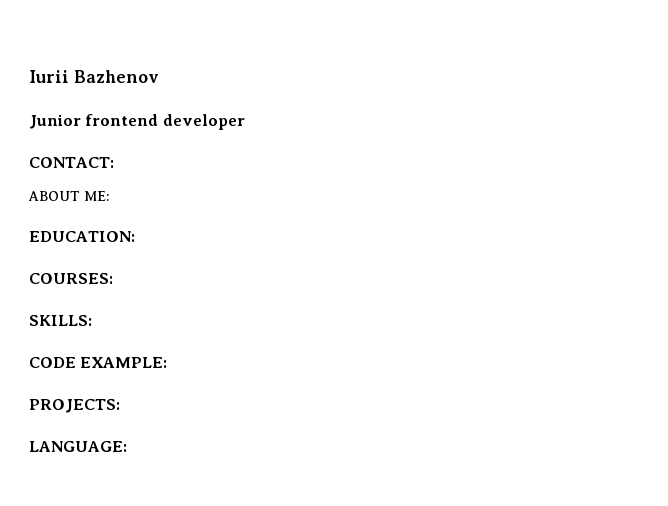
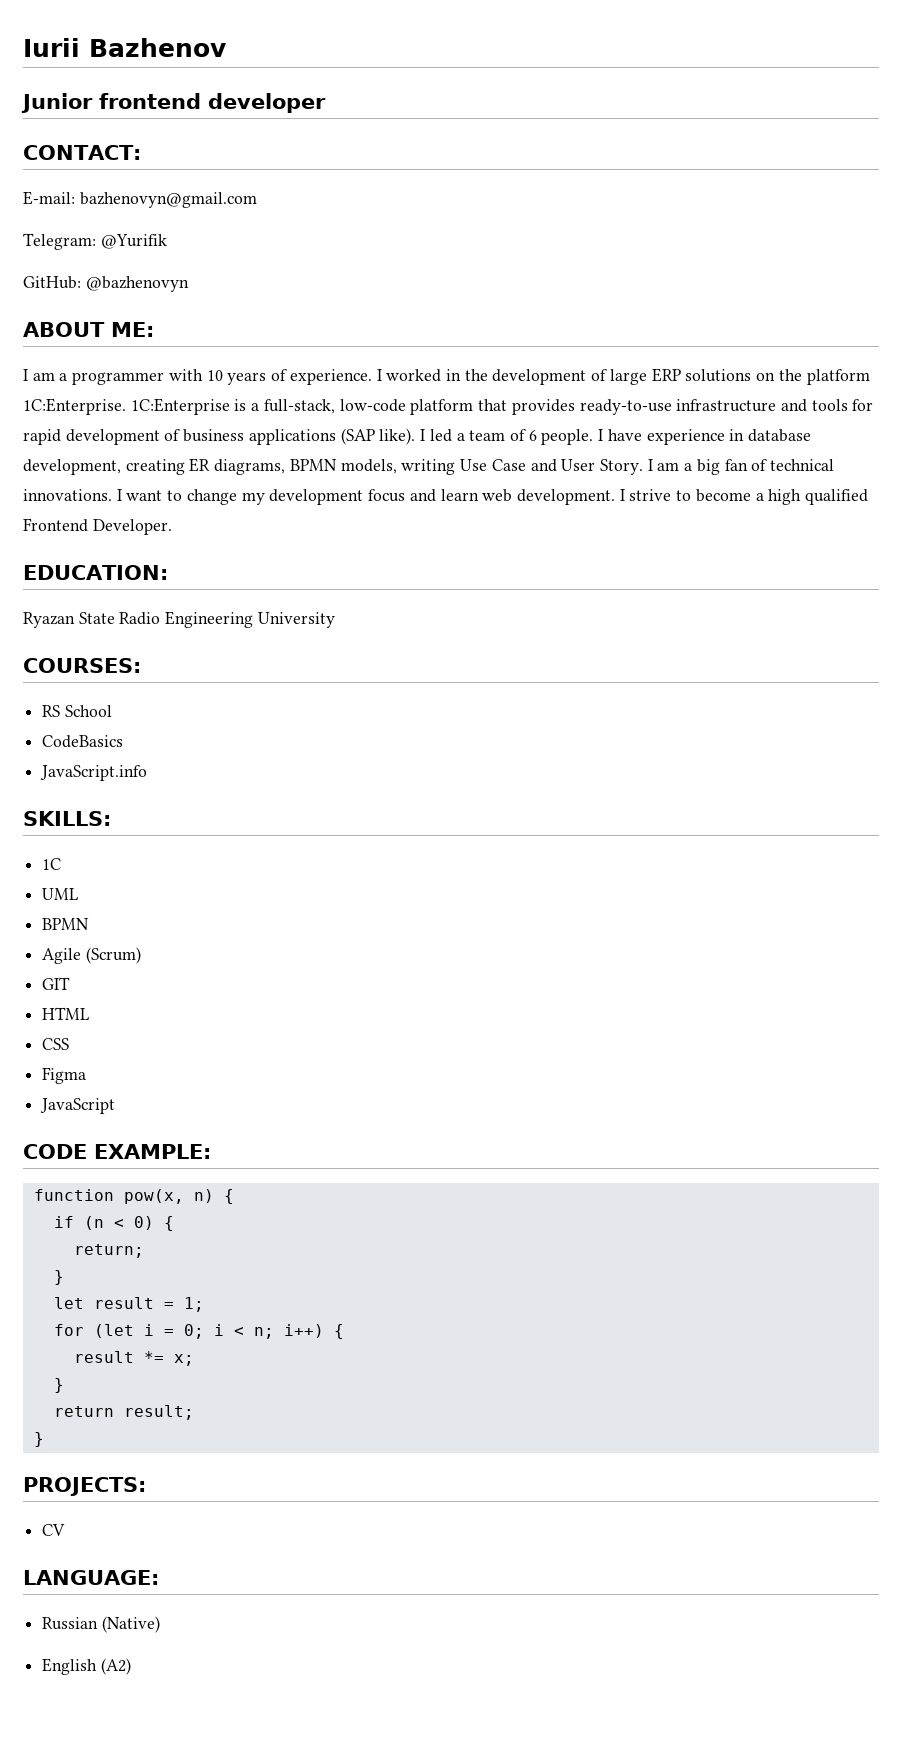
[28,191,109,201] [29,231,135,242] [29,273,113,284] [29,315,92,326] [29,357,168,368] ABOUT ME: // EDUCATION: // COURSES: // SKILLS: // CODE EXAMPLE: -> [23,191,257,208] [23,233,167,250] [23,276,189,292] [23,322,154,337] [23,368,870,385] [23,398,874,415] [23,428,812,445] [23,458,835,475] [23,489,869,505] [23,518,172,535] [23,565,168,580] [23,611,335,628] [23,658,141,673] [42,705,112,717] [42,735,124,748] [40,765,148,781] [23,811,111,826] [42,858,62,870] [42,888,79,900] [42,918,90,930] [42,947,141,964] [42,977,71,990] [42,1007,90,1020] [42,1038,70,1050] [42,1067,87,1084] [40,1098,116,1114] [23,1144,211,1159] [33,1189,234,1204] [53,1216,174,1231] [73,1244,144,1258] [53,1270,64,1285] [53,1297,204,1312] [53,1324,344,1339] [73,1351,194,1366] [53,1378,64,1393] [53,1405,194,1420] [33,1432,44,1447] E-mail: bazhenovyn@gmail.com // Telegram: @Yurifik // GitHub: @bazhenovyn // ABOUT ME: // I am a programmer with 10 years of experience. I worked in the development of large ERP solutions on the platform 1С:Enterprise. 1C:Enterprise is a full-stack, low-code platform that provides ready-to-use infrastructure and tools for rapid development of business applications (SAP like). I led a team of 6 people. I have experience in database development, creating ER diagrams, BPMN models, writing Use Case and User Story. I am a big fan of technical innovations. I want to change my development focus and learn web development. I strive to become a high qualified Frontend Developer. // EDUCATION: // Ryazan State Radio Engineering University // COURSES: // RS School // CodeBasics // JavaScript.info // SKILLS: // 1C // UML // BPMN // Agile (Scrum) // GIT // HTML // CSS // Figma // JavaScript // CODE EXAMPLE: // function pow(x, n) { // if (n < 0) { // return; // } // let result = 1; // for (let i = 0; i < n; i++) { // result *= x; // } // return result; // }
(120, 406) none -> [42,1524,66,1536] // CV
(127, 446) none -> [42,1616,160,1633] [42,1658,131,1675] // Russian (Native) // English (A2)

